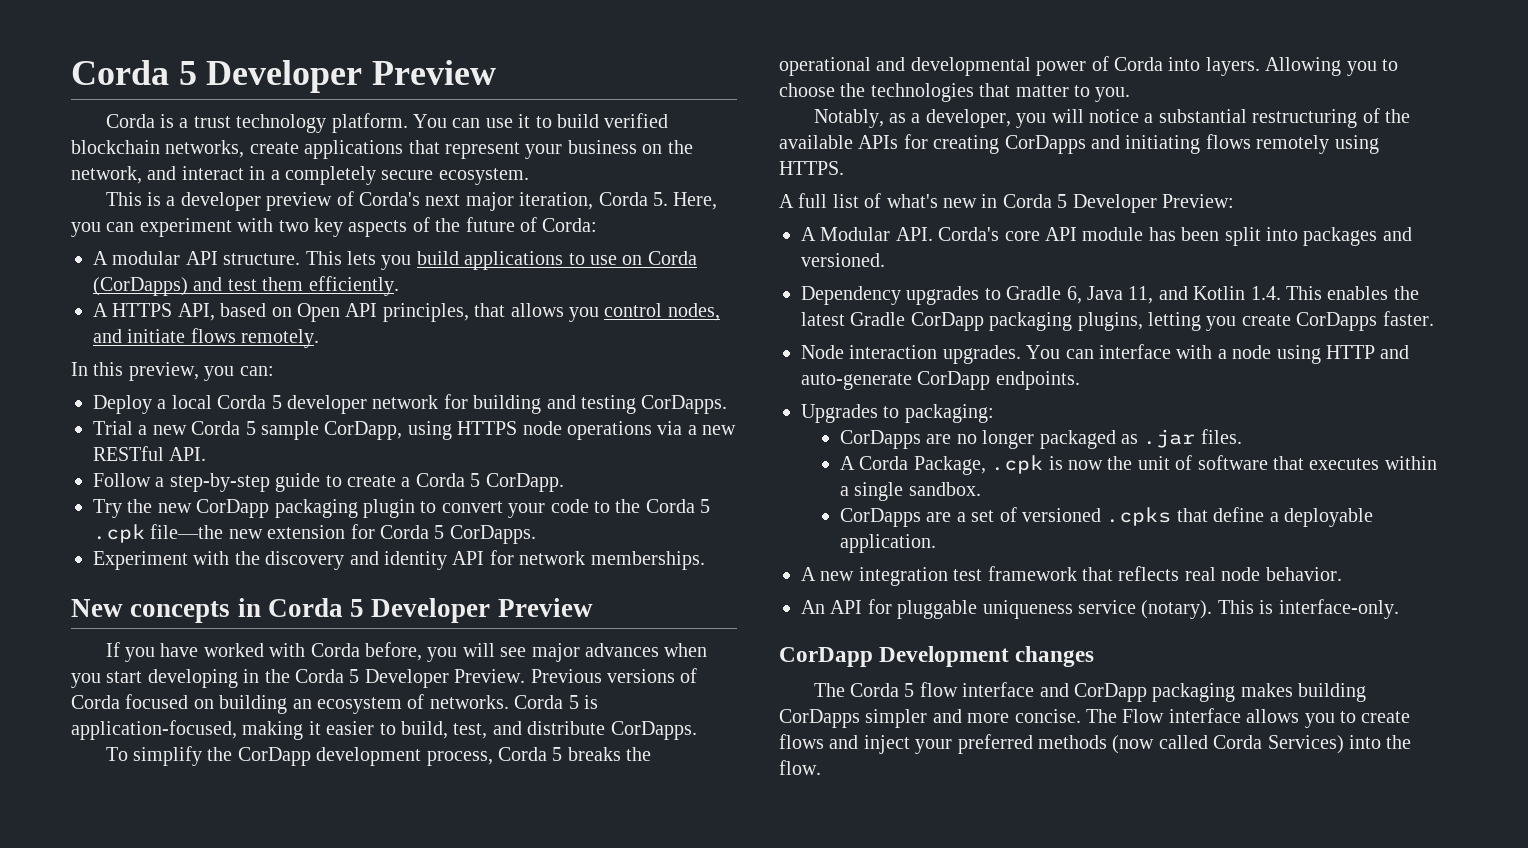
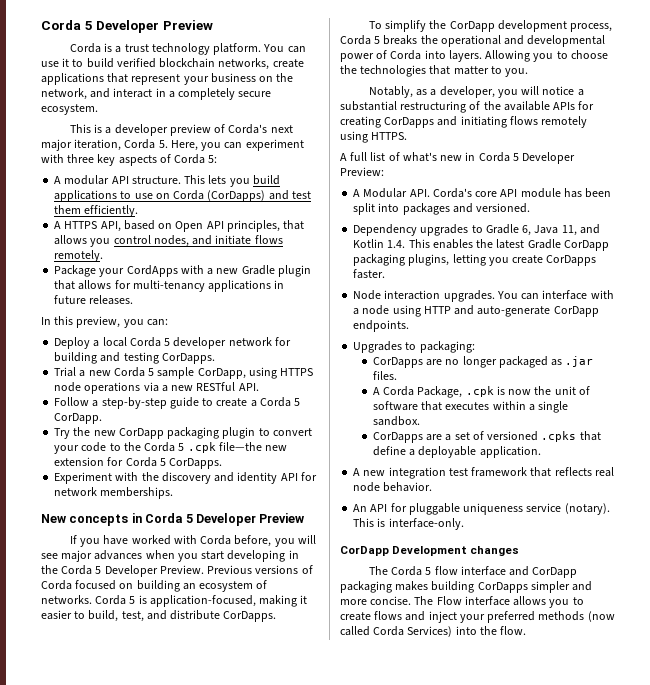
[278,220,309,232] two -> [67,154,95,163] three
[435,217,598,232] the future of Corda: -> [174,154,218,164] Corda 5:
(320, 338) none -> [54,265,311,277] [54,280,285,292] [54,295,134,305] // Package your CordApps with a new Gradle plugin that allows for multi-tenancy applications in future releases.

